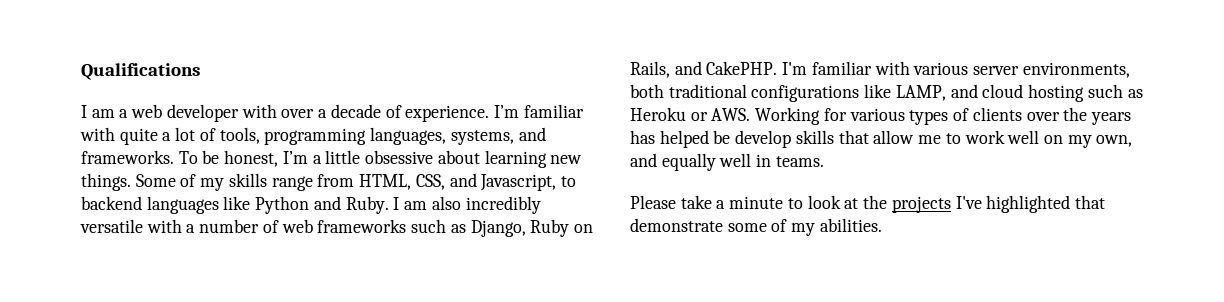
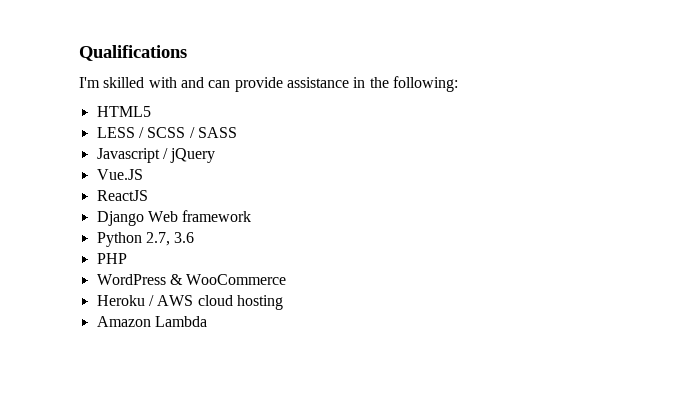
[81,104,584,122] [80,127,546,145] [81,150,583,168] [81,173,576,191] [81,196,541,214] [80,219,593,237] [630,61,1130,78] [630,84,1143,102] [630,107,1131,125] [630,130,1133,148] [630,153,824,171] [630,195,1105,213] [630,218,882,236] I am a web developer with over a decade of experience. I’m familiar with quite a lot of tools, programming languages, systems, and frameworks. To be honest, I’m a little obsessive about learning new things. Some of my skills range from HTML, CSS, and Javascript, to backend languages like Python and Ruby. I am also incredibly versatile with a number of web frameworks such as Django, Ruby on Rails, and CakePHP. I'm familiar with various server environments, both traditional configurations like LAMP, and cloud hosting such as Heroku or AWS. Working for various types of clients over the years has helped be develop skills that allow me to work well on my own, and equally well in teams. // Please take a minute to look at the projects I've highlighted that demonstrate some of my abilities. -> [79,76,458,92] [96,106,151,117] [96,127,237,138] [96,148,216,163] [96,169,143,180] [96,190,148,201] [96,210,252,226] [96,232,195,247] [96,253,127,264] [96,274,287,285] [96,295,283,310] [96,316,207,327] I'm skilled with and can provide assistance in the following: // HTML5 // LESS / SCSS / SASS // Javascript / jQuery // Vue.JS // ReactJS // Django Web framework // Python 2.7, 3.6 // PHP // WordPress & WooCommerce // Heroku / AWS cloud hosting // Amazon Lambda

